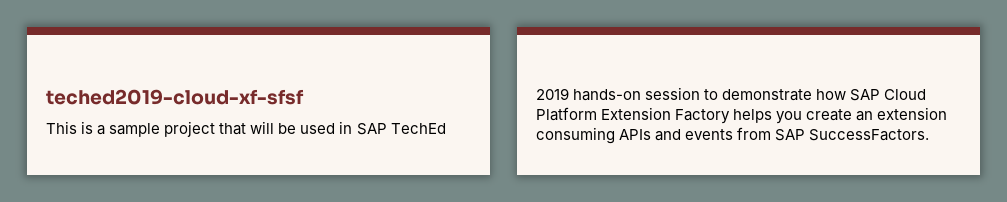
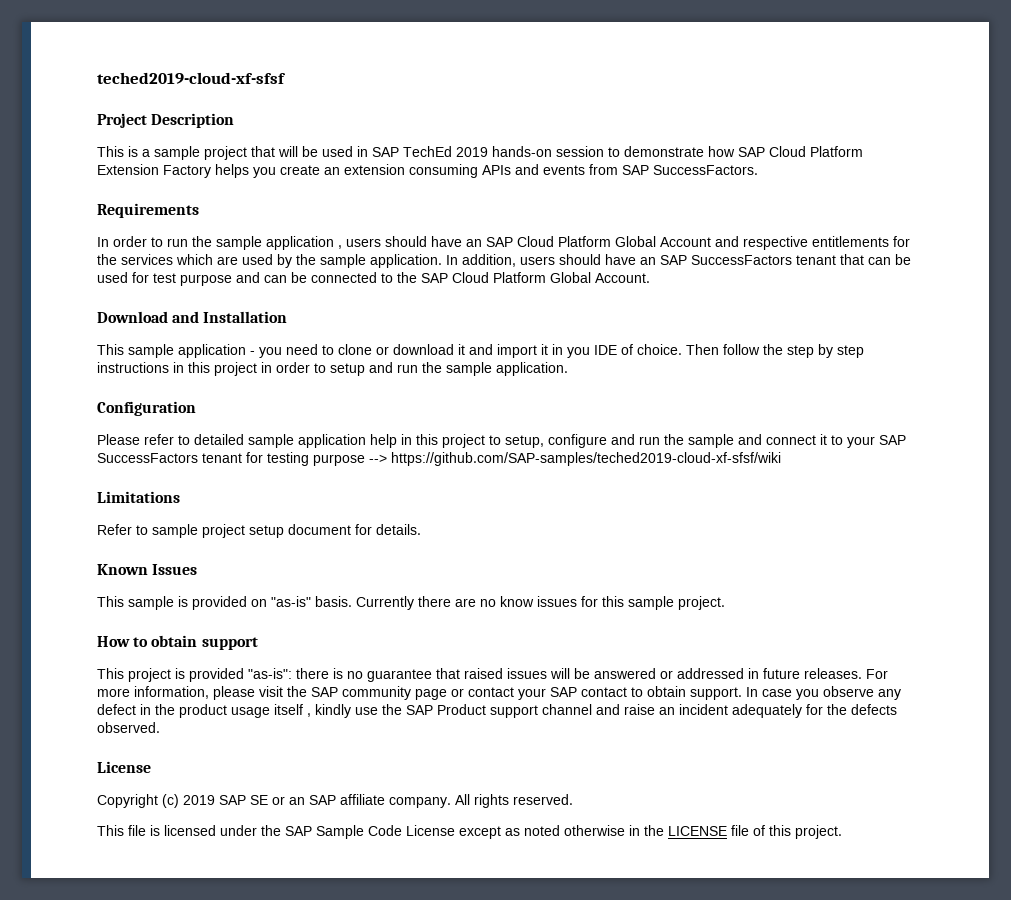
(304, 97) none -> [97,113,235,128] // Project Description
(930, 135) none -> [97,203,199,218] [97,236,910,250] [97,254,911,268] [97,272,650,286] [97,311,288,323] [97,344,864,358] [97,362,568,376] [97,401,196,416] [97,434,906,448] [97,452,781,466] [97,491,180,503] [97,524,421,538] [97,564,198,575] [97,596,725,610] [97,635,258,650] [97,668,888,682] [97,686,901,700] [97,704,897,718] [97,722,160,733] [97,761,151,773] [97,794,573,808] [97,825,842,839] // Requirements // In order to run the sample application , users should have an SAP Cloud Platform Global Account and respective entitlements for the services which are used by the sample application. In addition, users should have an SAP SuccessFactors tenant that can be used for test purpose and can be connected to the SAP Cloud Platform Global Account. // Download and Installation // This sample application - you need to clone or download it and import it in you IDE of choice. Then follow the step by step instructions in this project in order to setup and run the sample application. // Configuration // Please refer to detailed sample application help in this project to setup, configure and run the sample and connect it to your SAP SuccessFactors tenant for testing purpose --> https://github.com/SAP-samples/teched2019-cloud-xf-sfsf/wiki // Limitations // Refer to sample project setup document for details. // Known Issues // This sample is provided on "as-is" basis. Currently there are no know issues for this sample project. // How to obtain support // This project is provided "as-is": there is no guarantee that raised issues will be answered or addressed in future releases. For more information, please visit the SAP community page or contact your SAP contact to obtain support. In case you observe any defect in the product usage itself , kindly use the SAP Product support channel and raise an incident adequately for the defects observed. // License // Copyright (c) 2019 SAP SE or an SAP affiliate company. All rights reserved. // This file is licensed under the SAP Sample Code License except as noted otherwise in the LICENSE file of this project.

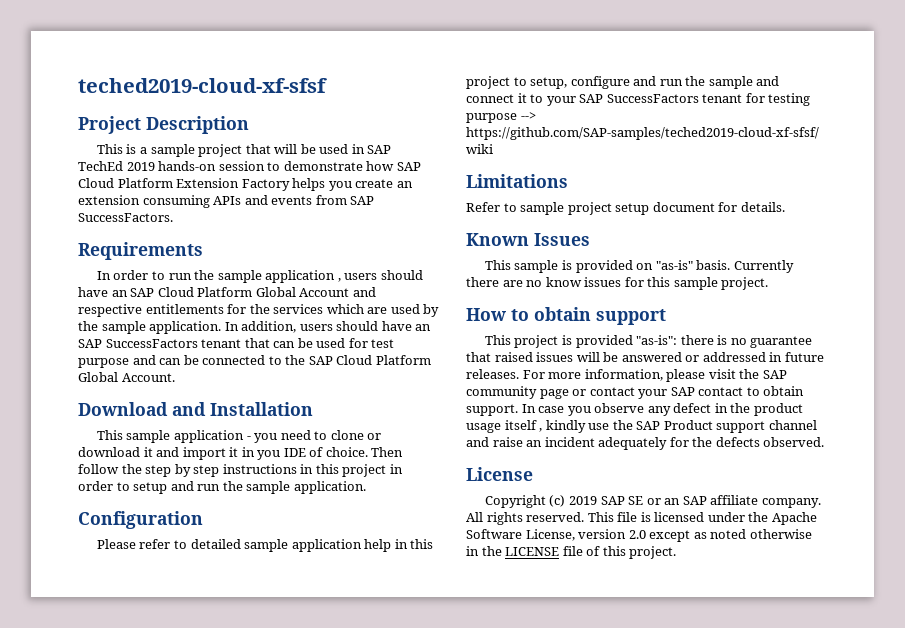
(573, 799) // -> (585, 517) none
[285,825,455,839] SAP Sample Code License -> [771,512,817,525] [466,529,646,541] Apache Software License, version 2.0

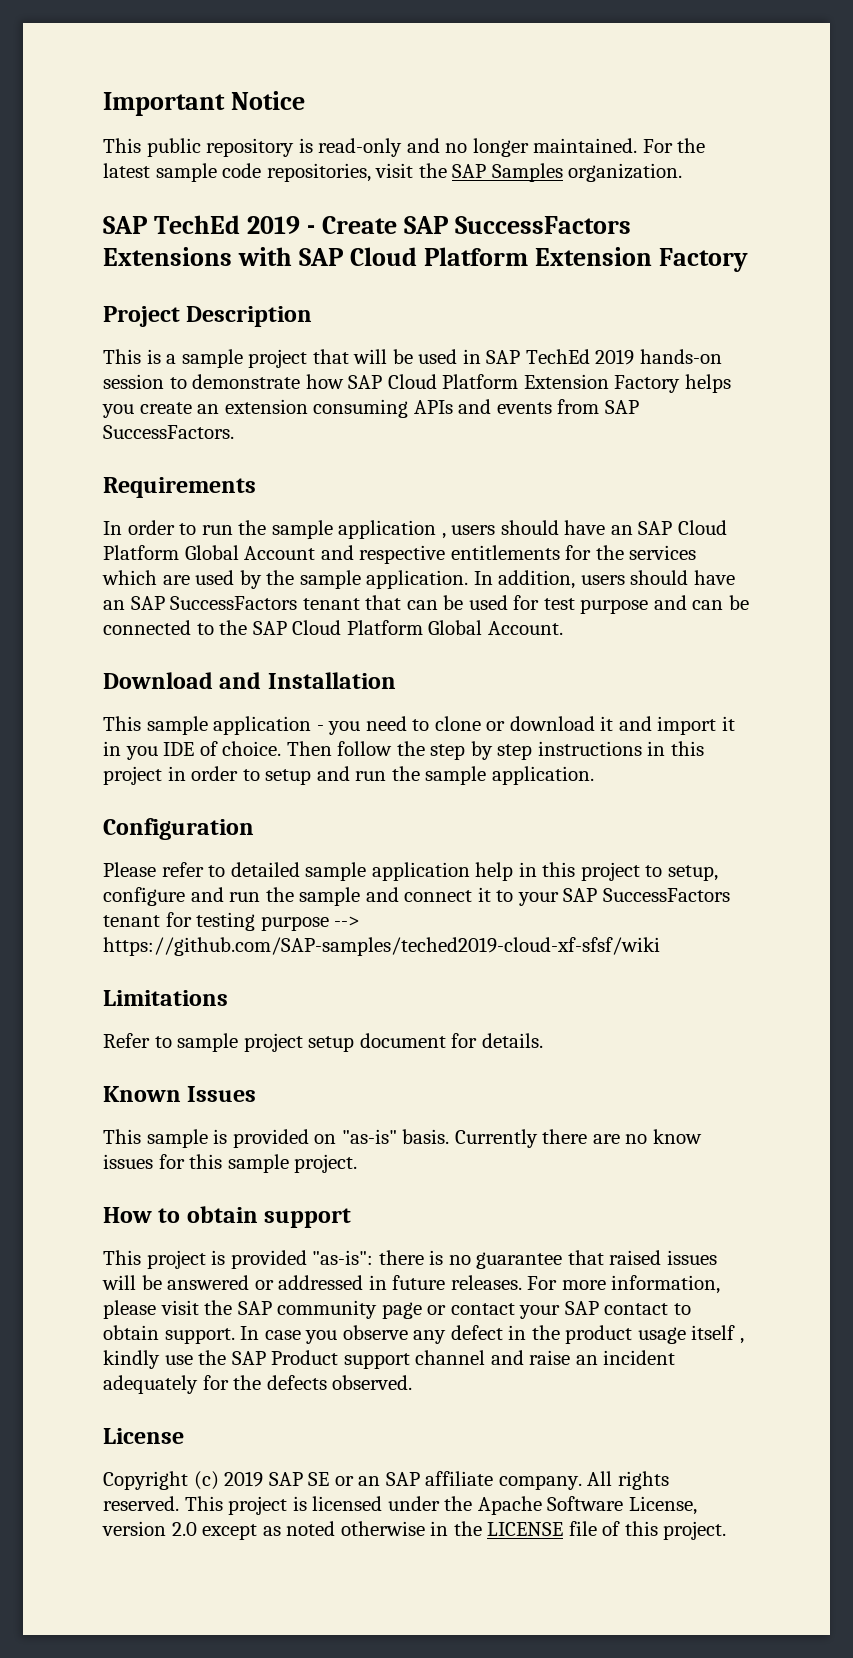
[78,78,327,93] teched2019-cloud-xf-sfsf -> [103,91,306,116] [103,138,706,157] [103,163,683,182] [103,215,632,234] [103,247,749,272] Important Notice // This public repository is read-only and no longer maintained. For the latest sample code repositories, visit the SAP Samples organization. // SAP TechEd 2019 - Create SAP SuccessFactors Extensions with SAP Cloud Platform Extension Factory
[617,512,638,522] file -> [228,1496,288,1515] project

